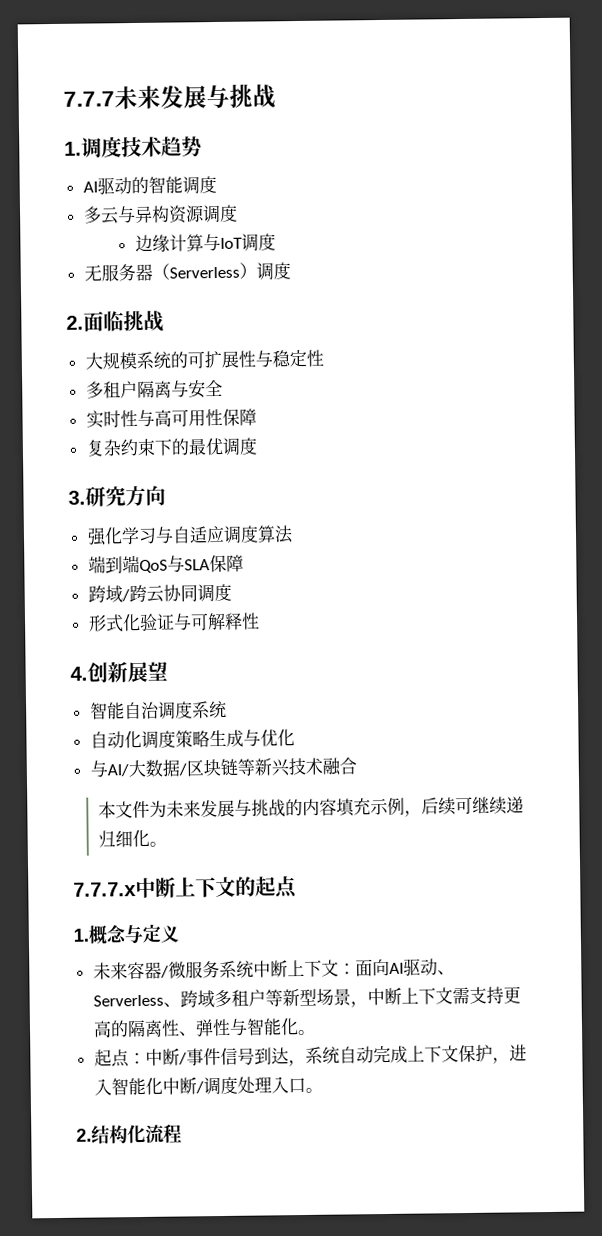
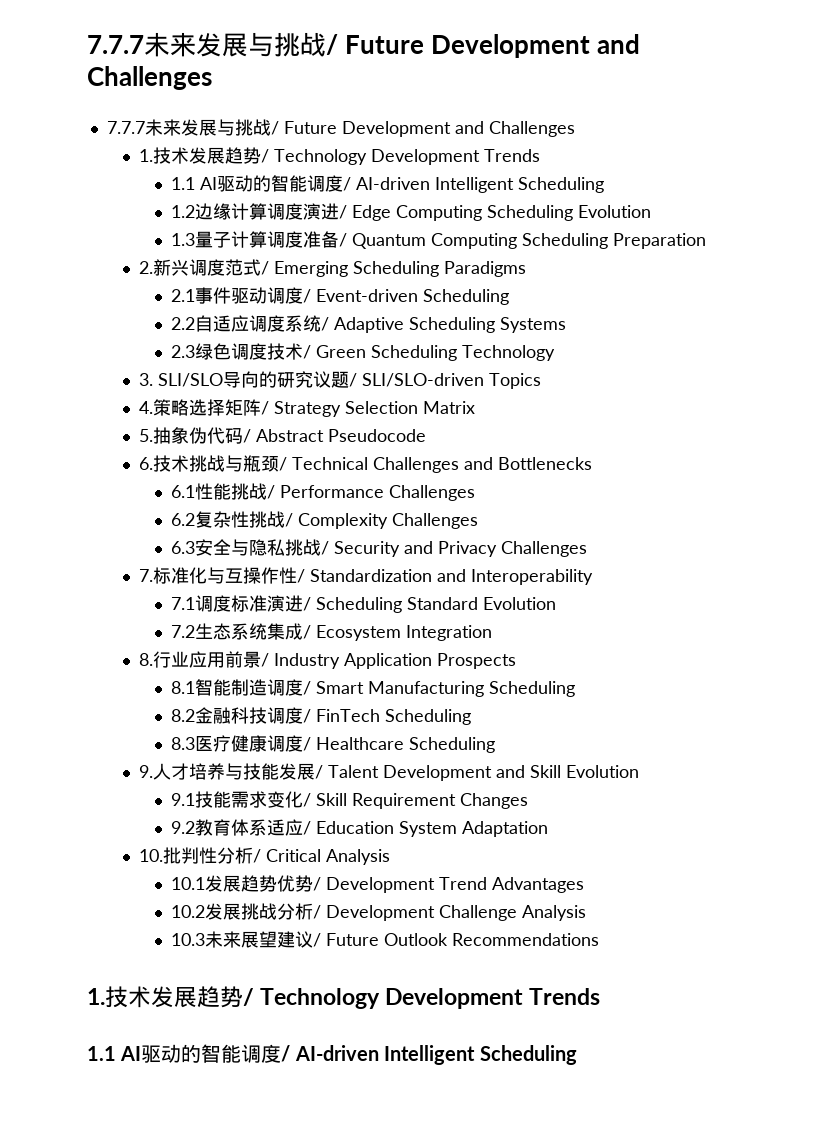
[63,84,276,110] [64,136,202,158] [82,175,217,195] [82,204,238,225] 7.7.7未来发展与挑战 // 1.调度技术趋势 // AI驱动的智能调度 // 多云与异构资源调度 // -> [87,32,640,58] [87,66,212,90] [106,119,575,137] [138,147,540,165] [170,175,604,193] [170,205,195,218] 7.7.7未来发展与挑战/ Future Development and Challenges // 7.7.7未来发展与挑战/ Future Development and Challenges // 1.技术发展趋势/ Technology Development Trends // 1.1 AI驱动的智能调度/ AI-driven Intelligent Scheduling // 1.2
[202,233,276,252] [83,262,291,282] [66,310,164,332] [84,349,324,370] [85,379,223,399] [85,408,257,429] [85,437,257,457] [68,485,166,507] [86,525,294,546] [87,554,244,574] [87,583,232,604] [87,612,260,633] [70,661,168,683] [89,700,227,720] [89,729,295,749] [89,757,357,778] [97,796,524,819] [97,829,167,848] [73,876,298,899] [73,923,179,945] [92,958,455,980] [92,986,521,1009] [92,1018,316,1038] [93,1044,527,1068] [93,1076,323,1096] [76,1124,182,1145] 与IoT调度 // 无服务器（Serverless）调度 // 2.面临挑战 // 大规模系统的可扩展性与稳定性 // 多租户隔离与安全 // 实时性与高可用性保障 // 复杂约束下的最优调度 // 3.研究方向 // 强化学习与自适应调度算法 // 端到端QoS与SLA保障 // 跨域/跨云协同调度 // 形式化验证与可解释性 // 4.创新展望 // 智能自治调度系统 // 自动化调度策略生成与优化 // 与AI/大数据/区块链等新兴技术融合 // 本文件为未来发展与挑战的内容填充示例，后续可继续递归细化。 // 7.7.7.x中断上下文的起点 // 1.概念与定义 // 未来容器/微服务系统中断上下文：面向AI驱动、Serverless、跨域多租户等新型场景，中断上下文需支持更高的隔离性、弹性与智能化。 // 起点：中断/事件信号到达，系统自动完成上下文保护，进入智能化中断/调度处理入口。 // 2.结构化流程 -> [266,203,651,221] [170,231,706,249] [138,259,526,277] [170,287,509,305] [170,315,566,333] [170,343,555,361] [138,371,541,389] [138,399,475,417] [138,427,426,444] [138,455,592,473] [170,483,475,501] [170,511,478,529] [170,539,587,557] [138,567,593,585] [170,595,556,613] [170,623,492,641] [138,651,516,669] [170,679,575,697] [170,707,471,725] [170,735,495,753] [138,763,639,781] [170,791,528,809] [170,819,548,837] [138,847,390,865] [170,875,584,893] [170,903,586,921] [170,931,599,948] [87,986,601,1009] [87,1044,577,1065] 调度演进/ Edge Computing Scheduling Evolution // 1.3量子计算调度准备/ Quantum Computing Scheduling Preparation // 2.新兴调度范式/ Emerging Scheduling Paradigms // 2.1事件驱动调度/ Event-driven Scheduling // 2.2自适应调度系统/ Adaptive Scheduling Systems // 2.3绿色调度技术/ Green Scheduling Technology // 3. SLI/SLO导向的研究议题/ SLI/SLO-driven Topics // 4.策略选择矩阵/ Strategy Selection Matrix // 5.抽象伪代码/ Abstract Pseudocode // 6.技术挑战与瓶颈/ Technical Challenges and Bottlenecks // 6.1性能挑战/ Performance Challenges // 6.2复杂性挑战/ Complexity Challenges // 6.3安全与隐私挑战/ Security and Privacy Challenges // 7.标准化与互操作性/ Standardization and Interoperability // 7.1调度标准演进/ Scheduling Standard Evolution // 7.2生态系统集成/ Ecosystem Integration // 8.行业应用前景/ Industry Application Prospects // 8.1智能制造调度/ Smart Manufacturing Scheduling // 8.2金融科技调度/ FinTech Scheduling // 8.3医疗健康调度/ Healthcare Scheduling // 9.人才培养与技能发展/ Talent Development and Skill Evolution // 9.1技能需求变化/ Skill Requirement Changes // 9.2教育体系适应/ Education System Adaptation // 10.批判性分析/ Critical Analysis // 10.1发展趋势优势/ Development Trend Advantages // 10.2发展挑战分析/ Development Challenge Analysis // 10.3未来展望建议/ Future Outlook Recommendations // 1.技术发展趋势/ Technology Development Trends // 1.1 AI驱动的智能调度/ AI-driven Intelligent Scheduling

